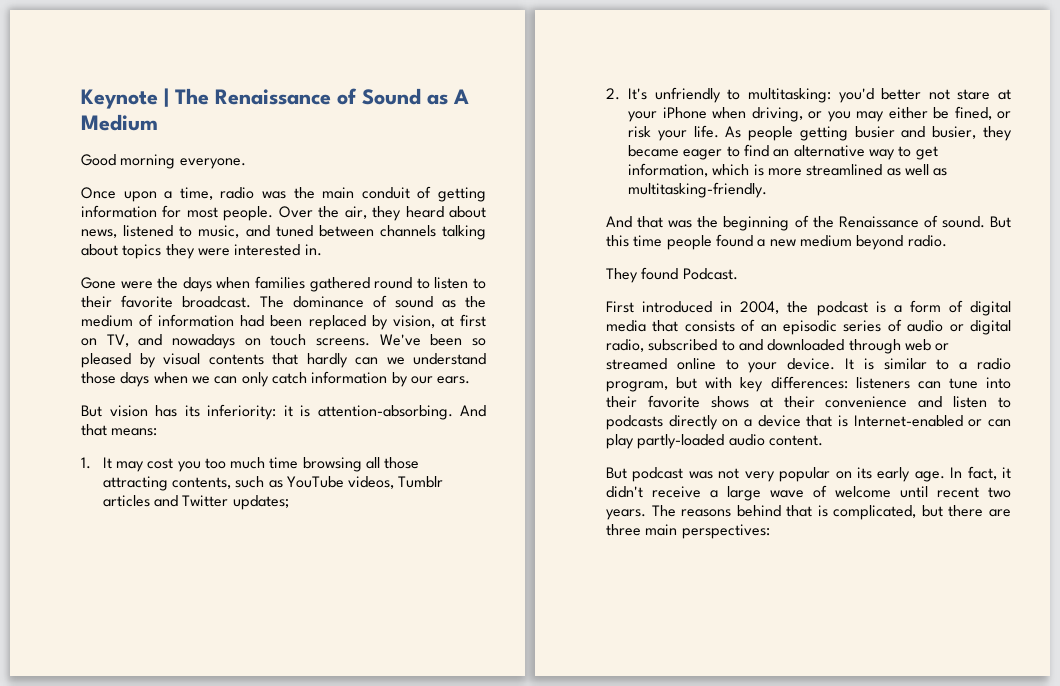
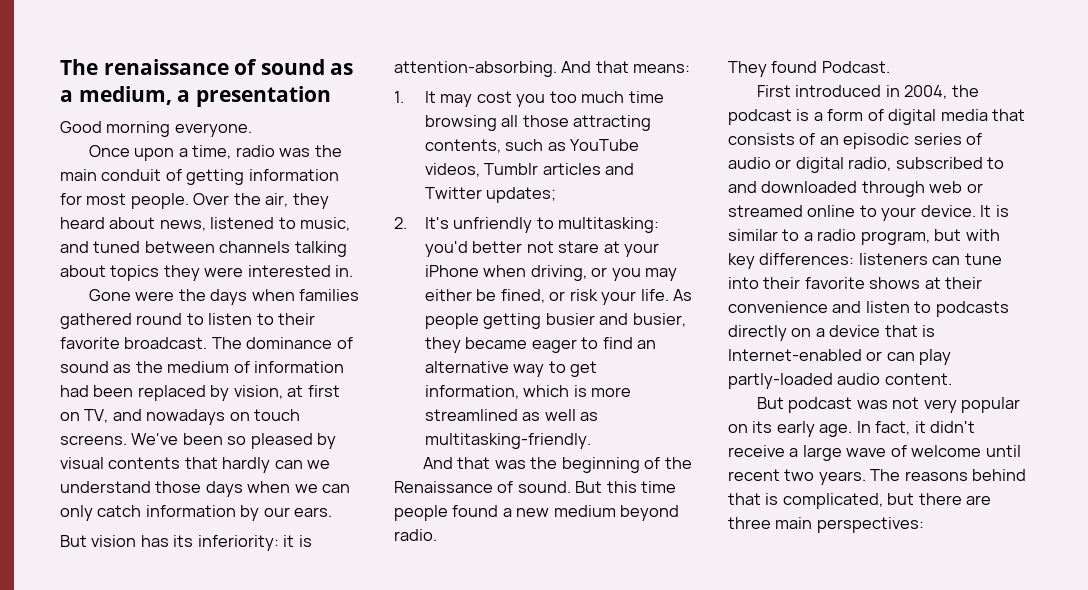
[81,88,469,109] [81,114,158,131] Keynote | The Renaissance of Sound as A Medium -> [60,59,354,75] [60,86,331,107] The renaissance of sound as a medium, a presentation

